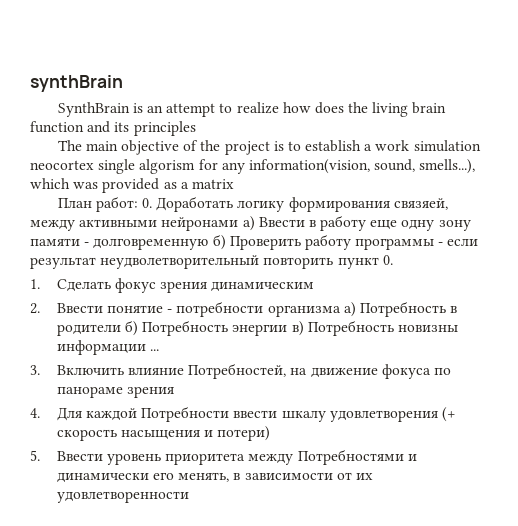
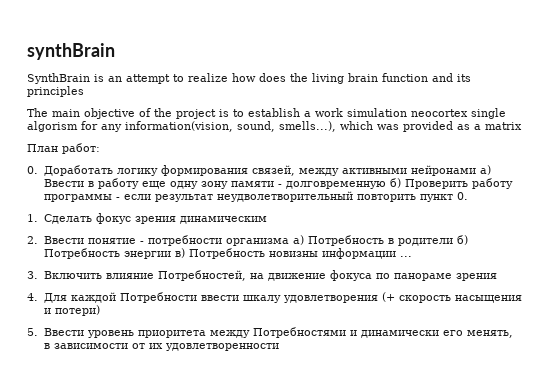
(138, 204) none -> (100, 148) //
[393,198,448,210] связяей, -> [251,165,295,176] связей,

